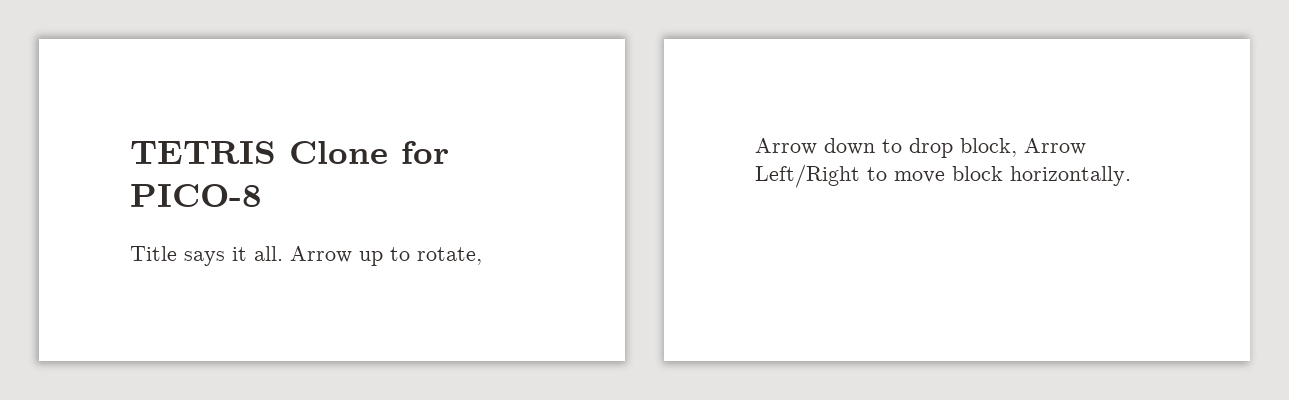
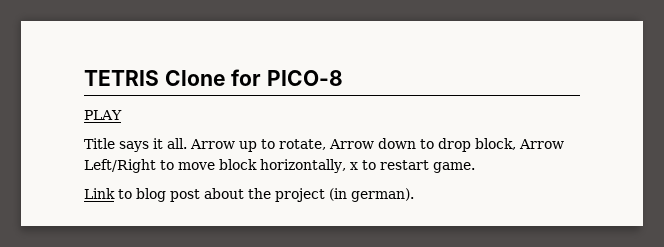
(262, 195) none -> [84,110,122,120] // PLAY
[1010,166,1131,186] horizontally. -> [260,159,475,173] [84,188,414,202] horizontally, x to restart game. // Link to blog post about the project (in german).

